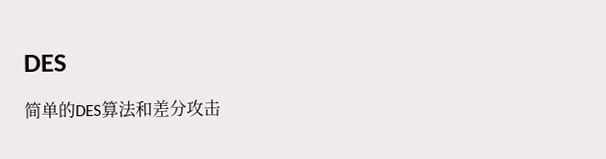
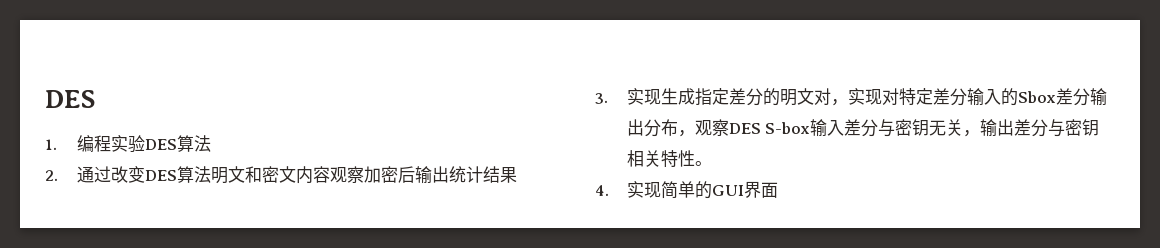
[24,99,221,119] 简单的DES算法和差分攻击 -> [45,135,211,153] [45,166,517,184] [595,88,1107,106] [626,119,1100,137] [626,150,712,167] [595,181,778,199] 1.编程实验DES算法 // 2.通过改变DES算法明文和密文内容观察加密后输出统计结果 // 3.实现生成指定差分的明文对，实现对特定差分输入的Sbox差分输出分布，观察DES S-box输入差分与密钥无关，输出差分与密钥相关特性。 // 4.实现简单的GUI界面

